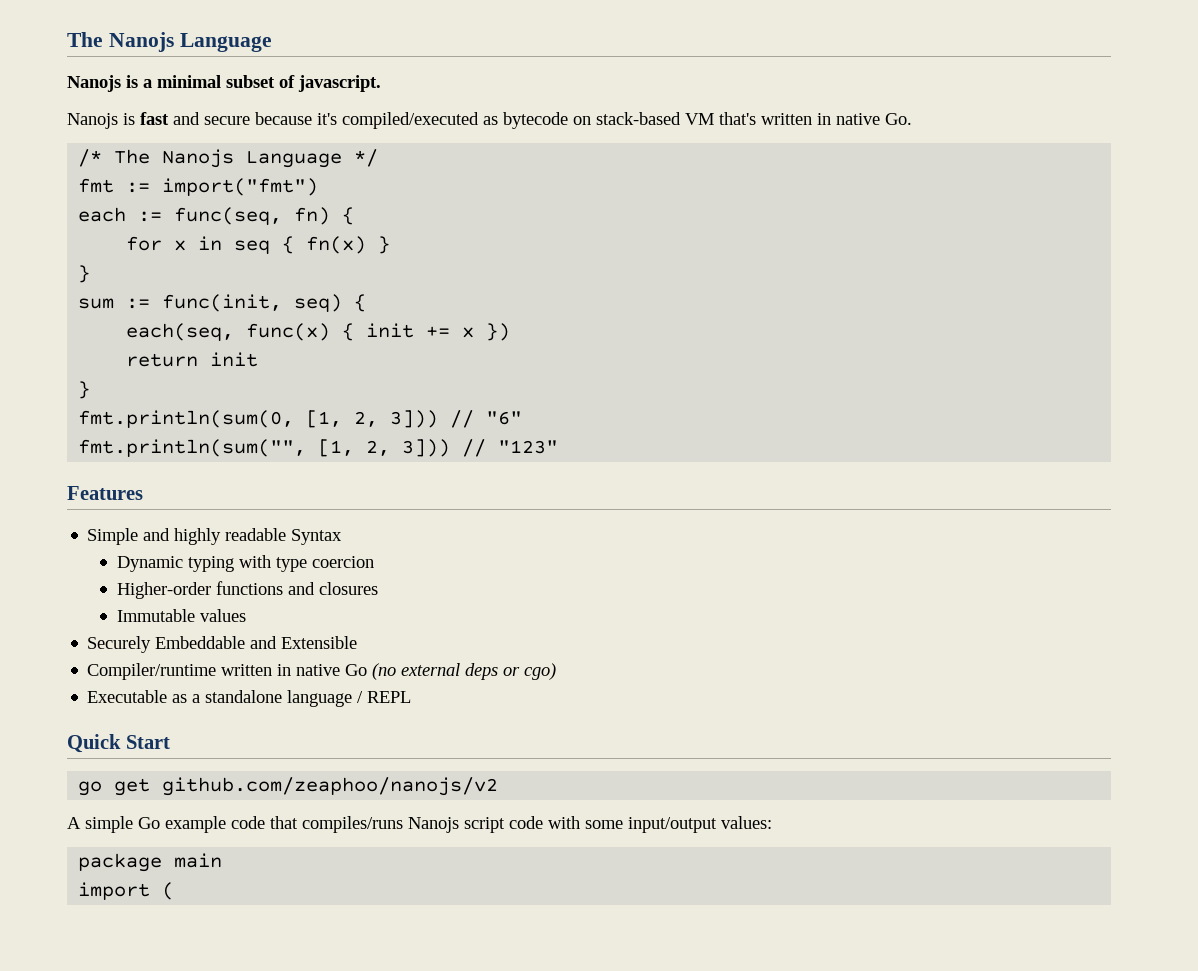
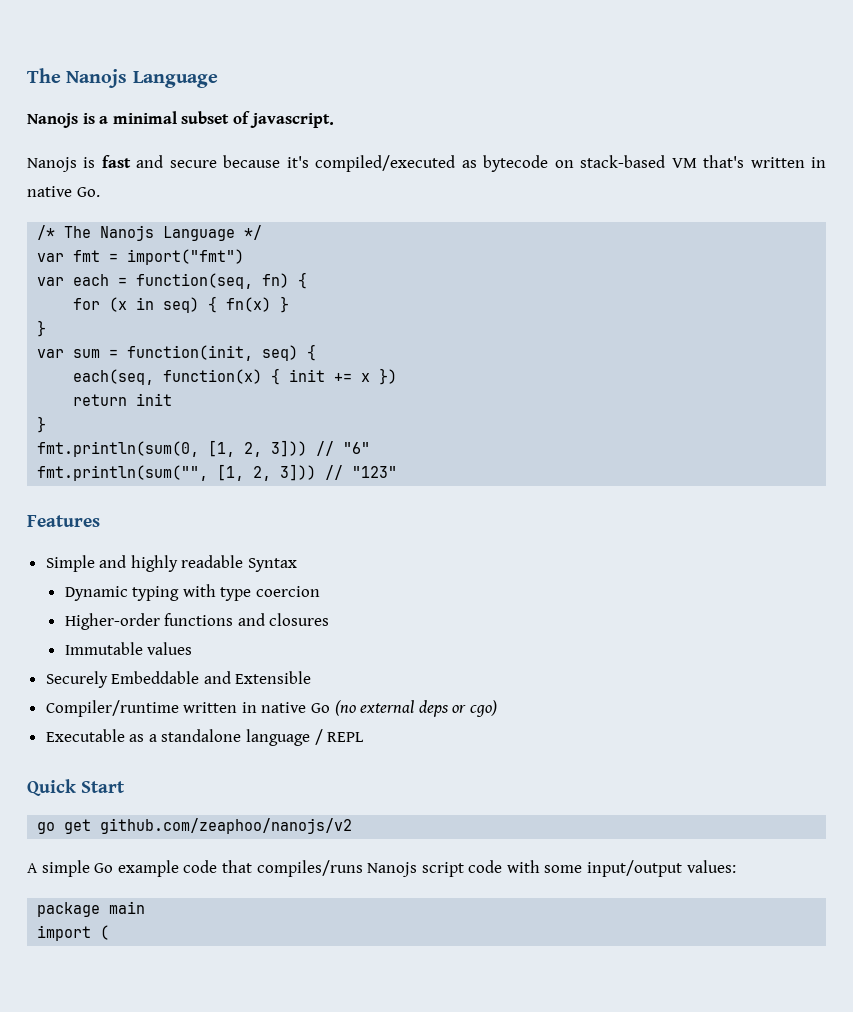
[78,178,319,196] [78,207,283,225] fmt := import("fmt") // each := func(seq, -> [37,249,245,265] [37,273,254,289] var fmt = import("fmt") // var each = function(seq,
[174,236,271,254] x in seq -> [109,297,200,313] (x in seq)
[78,294,283,312] sum := func(init, -> [37,345,254,361] var sum = function(init,
[246,323,331,341] func(x) -> [163,369,263,384] function(x)

